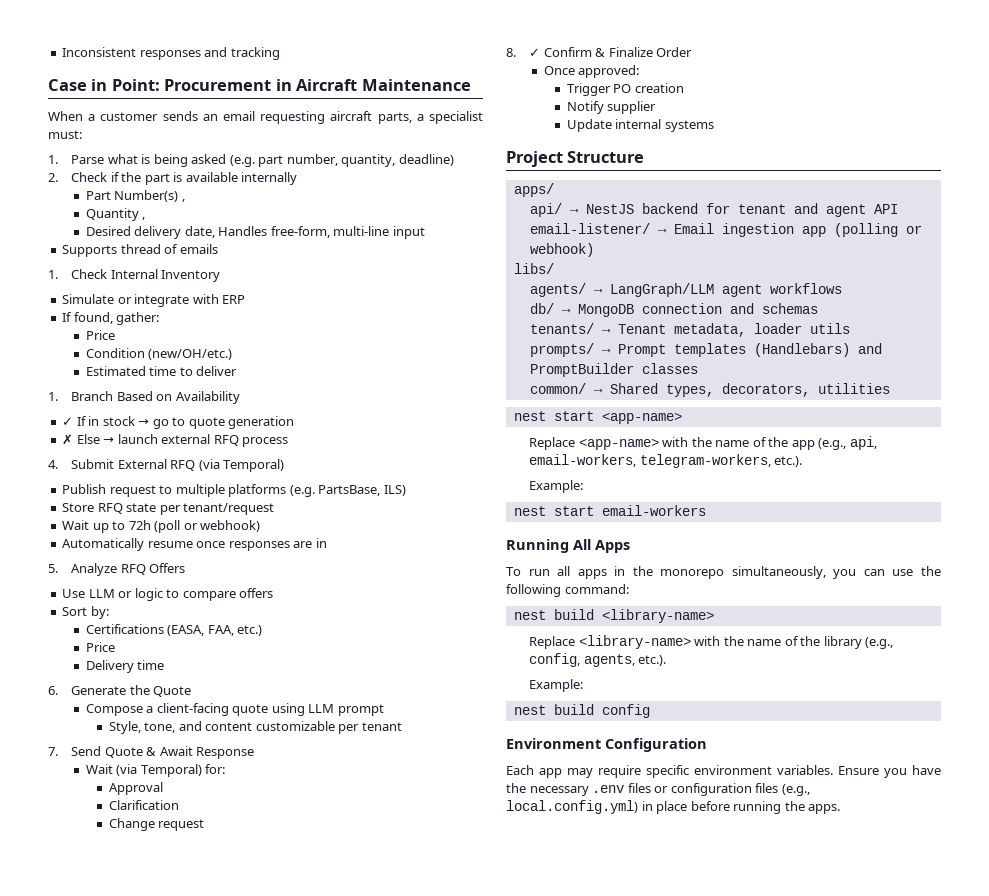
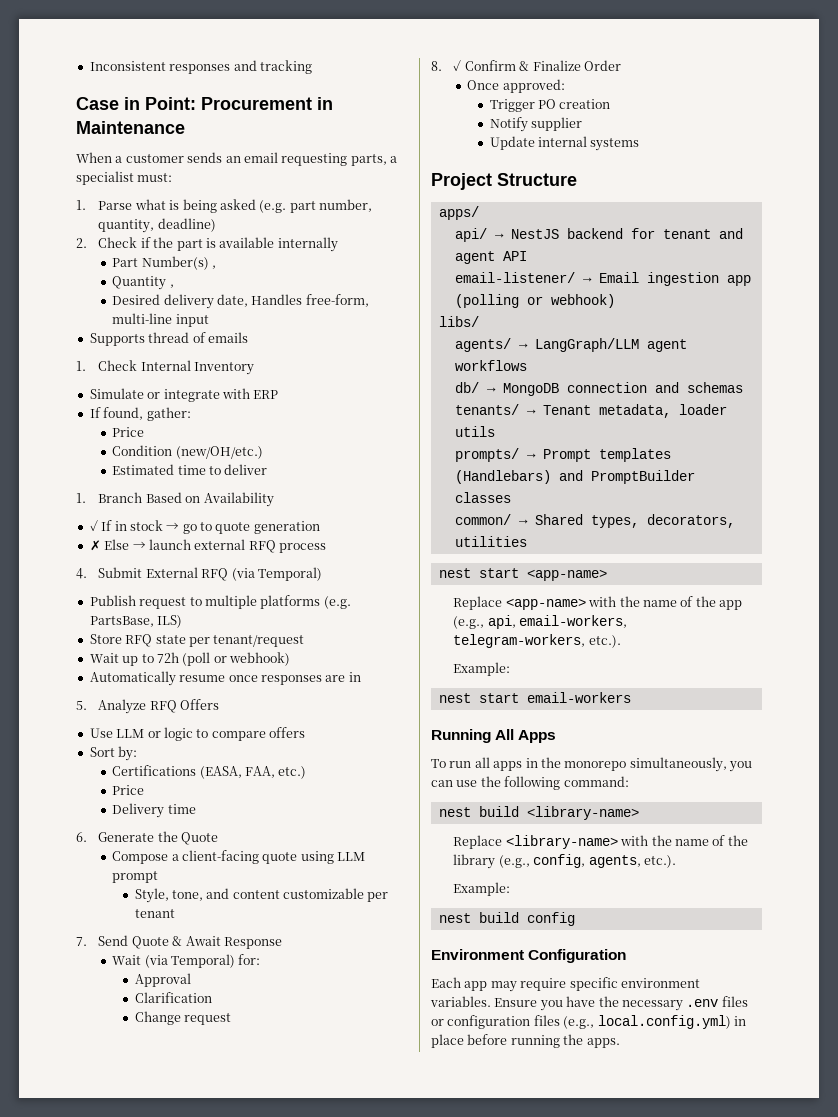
[296,79,358,91] Aircraft -> (333, 103) none
[330,111,373,121] aircraft -> (348, 159) none

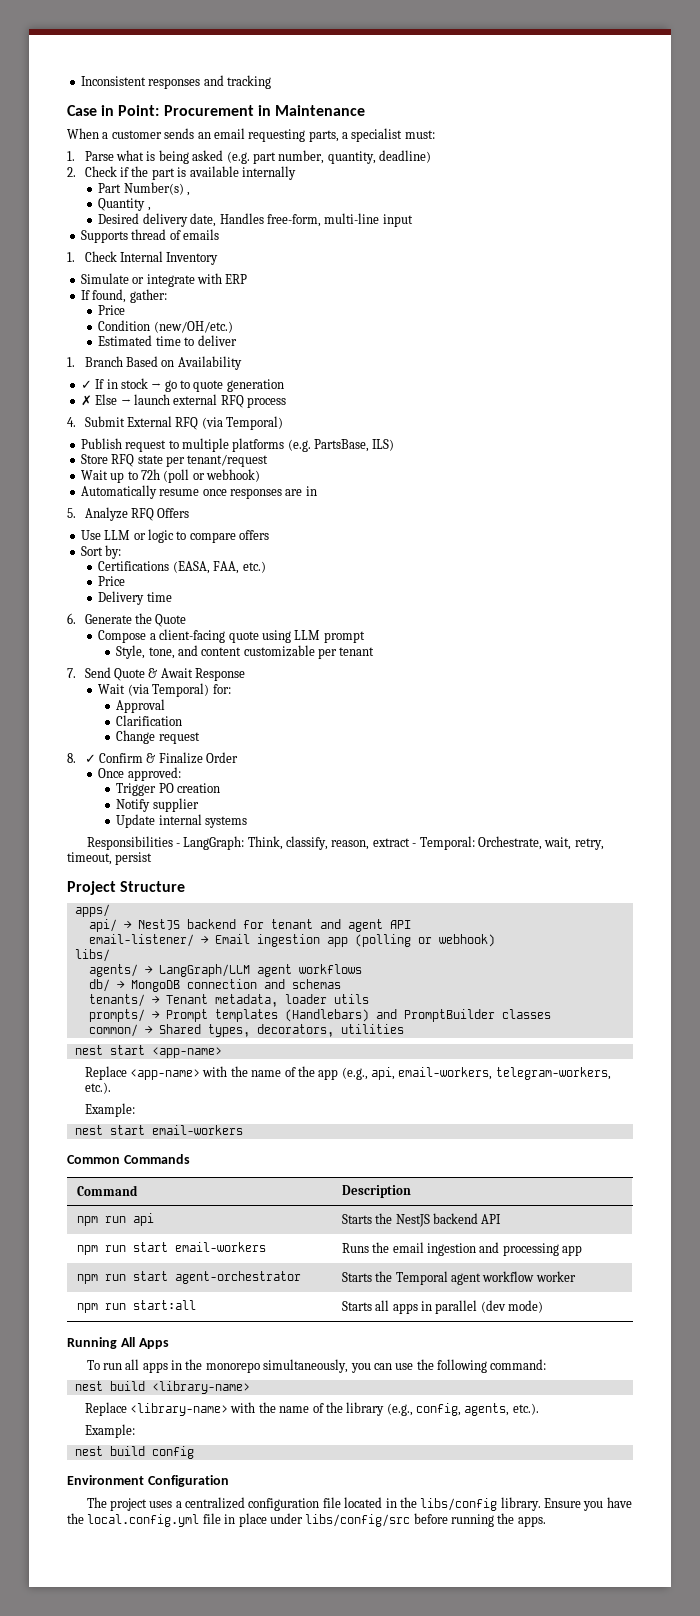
(640, 144) none -> [86,836,604,850] [67,852,153,865] // Responsibilities - LangGraph: Think, classify, reason, extract - Temporal: Orchestrate, wait, retry, timeout, persist
(631, 697) none -> [67,1154,190,1164] [76,1185,138,1196] [341,1185,411,1198] [76,1213,154,1226] [341,1213,502,1227] [76,1242,266,1255] [341,1242,583,1256] [76,1271,301,1284] [341,1271,576,1285] [76,1300,196,1313] [341,1300,544,1314] // Common Commands // Command | Description // npm run api | Starts the NestJS backend API // npm run start email-workers | Runs the email ingestion and processing app // npm run start agent-orchestrator | Starts the Temporal agent workflow worker // npm run start:all | Starts all apps in parallel (dev mode)
[431,977,700,992] [430,996,748,1011] [431,1015,746,1029] [431,1034,464,1048] Each app may require specific environment variables. Ensure you have the necessary .env files or configuration files (e.g., local.config.yml) in place -> [86,1497,632,1511] [67,1513,411,1527] The project uses a centralized configuration file located in the libs/config library. Ensure you have the local.config.yml file in place under libs/config/src

